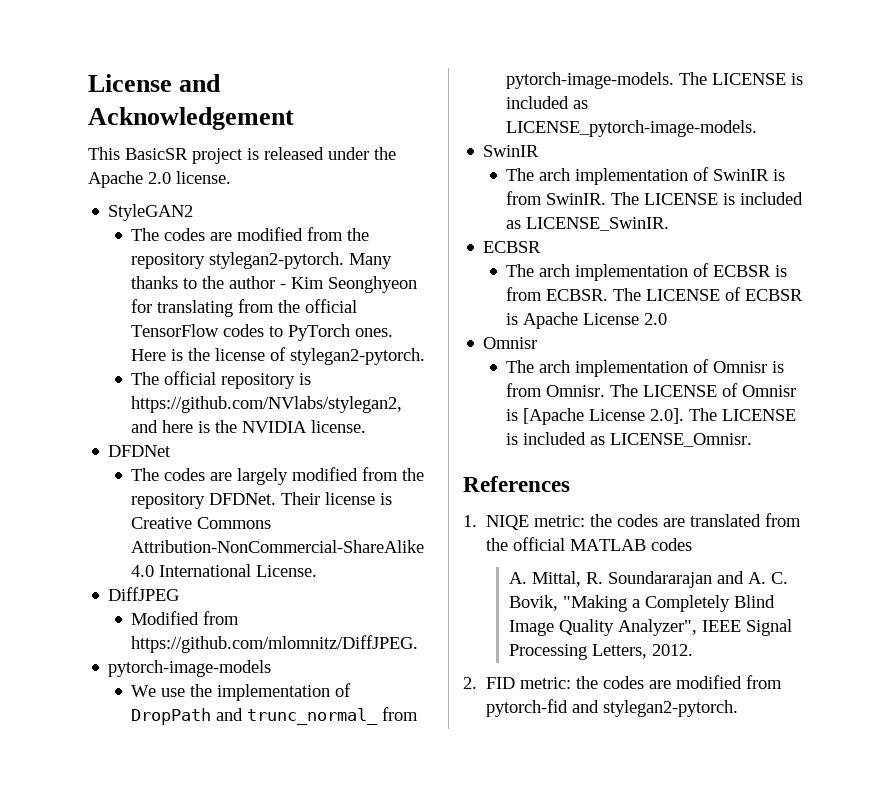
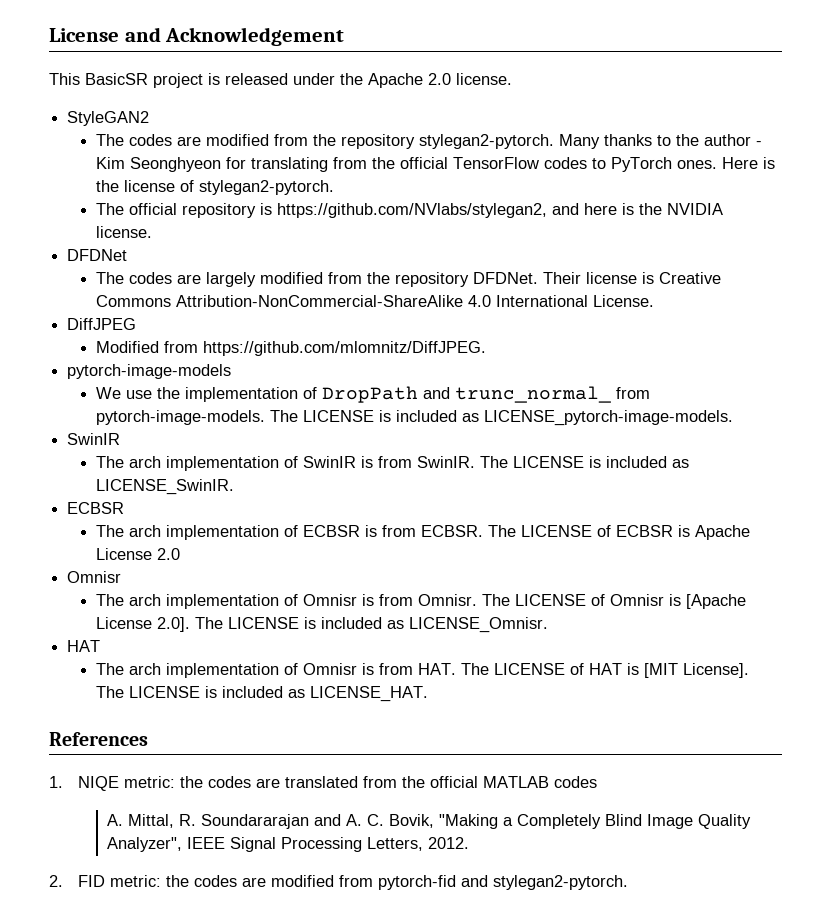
(753, 440) none -> [67,640,101,652] [96,663,750,678] [96,686,429,702] // HAT // The arch implementation of Omnisr is from HAT. The LICENSE of HAT is [MIT License]. The LICENSE is included as LICENSE_HAT.

